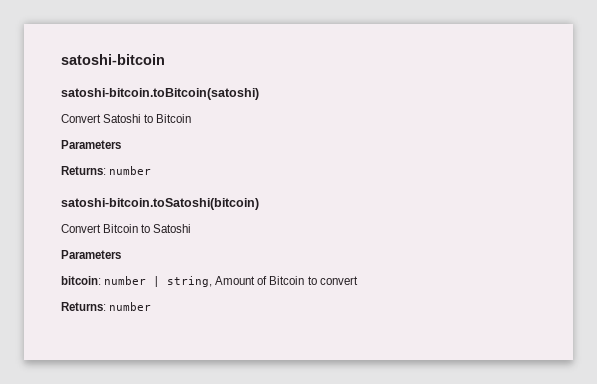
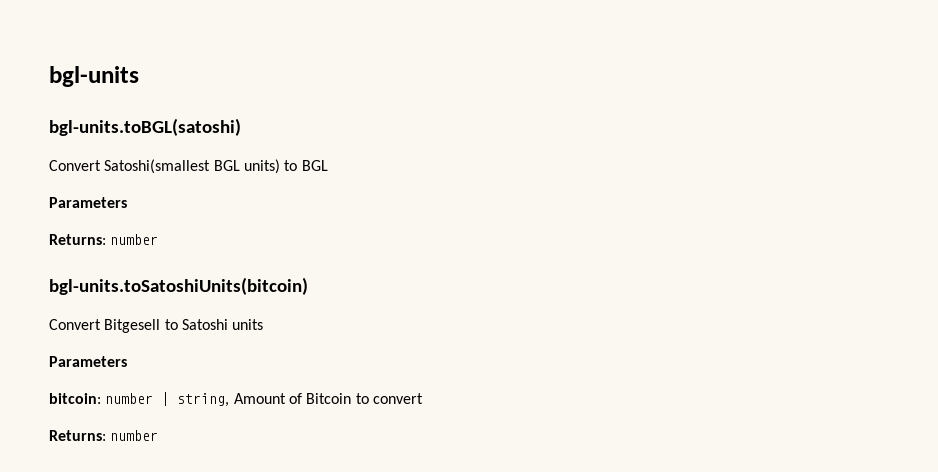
[61,54,165,65] [61,88,259,100] [61,114,192,123] satoshi-bitcoin // satoshi-bitcoin.toBitcoin(satoshi) // Convert Satoshi to Bitcoin -> [49,66,139,87] [49,118,241,136] [49,159,328,174] bgl-units // bgl-units.toBGL(satoshi) // Convert Satoshi(smallest BGL units) to BGL
[61,198,259,210] [61,224,139,233] satoshi-bitcoin.toSatoshi(bitcoin) // Convert Bitcoin -> [49,277,308,295] [49,319,161,333] bgl-units.toSatoshiUnits(bitcoin) // Convert Bitgesell
(192, 228) none -> [232,319,264,330] units

